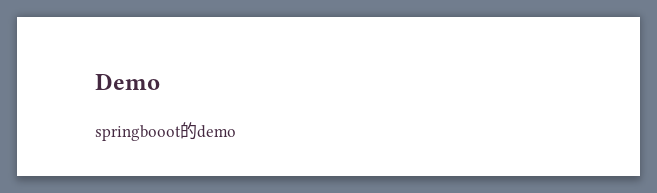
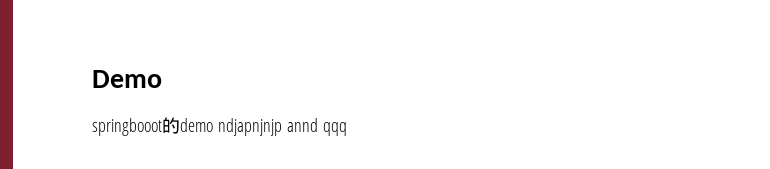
(236, 131) none -> [217,118,347,136] ndjapnjnjp annd qqq

